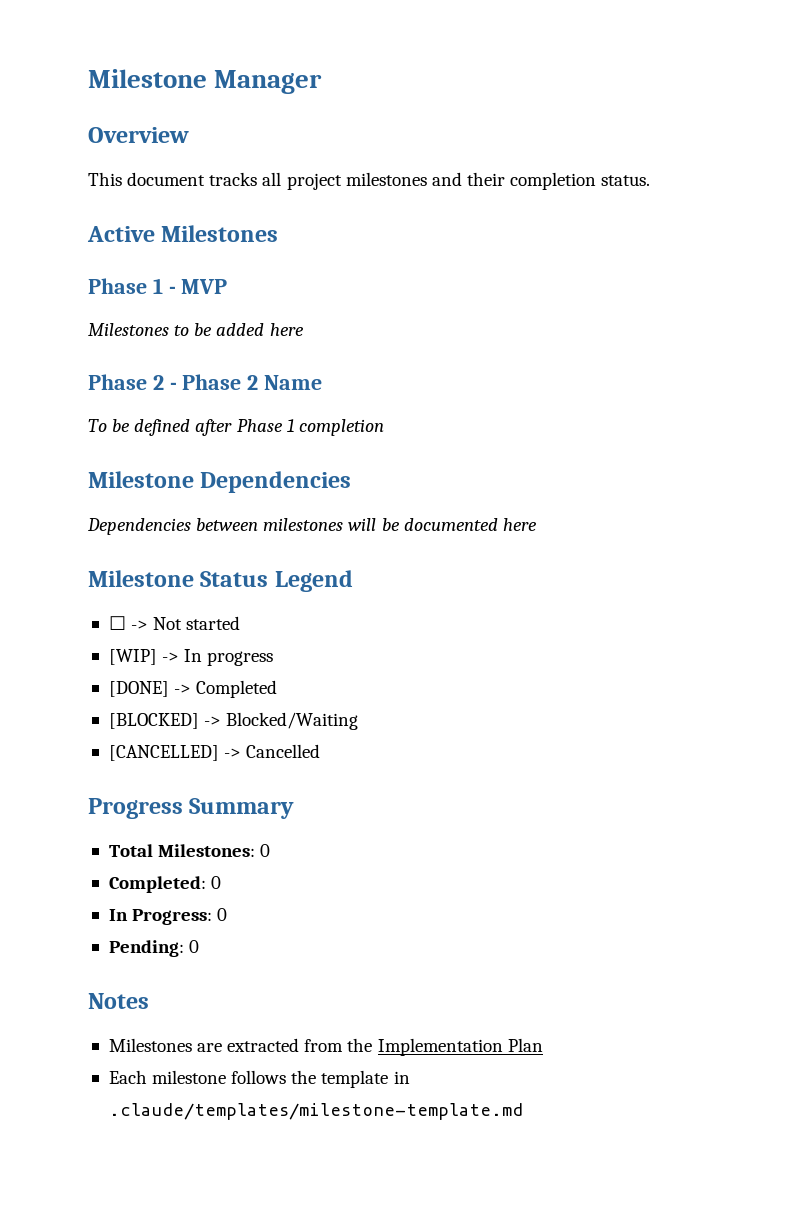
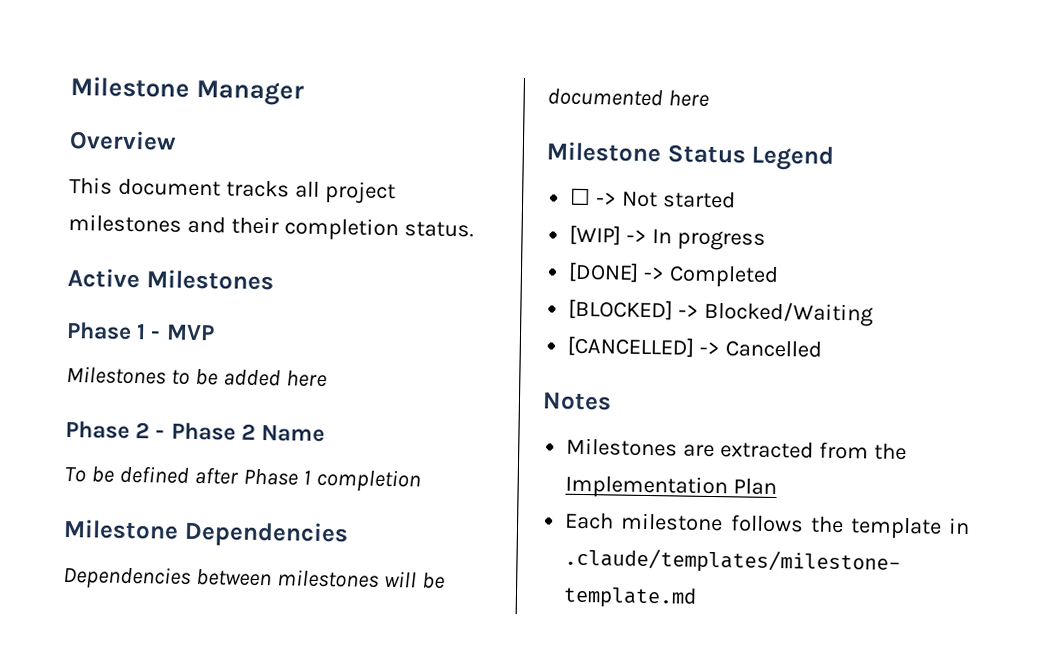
[88,798,295,819] [108,844,271,857] [108,876,222,893] [108,908,228,925] [108,940,200,957] // Progress Summary // Total Milestones: 0 // Completed: 0 // In Progress: 0 // Pending: 0 -> (823, 349) none

